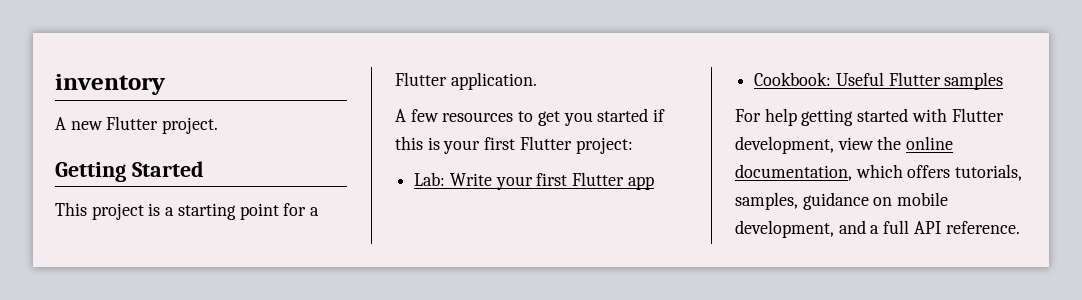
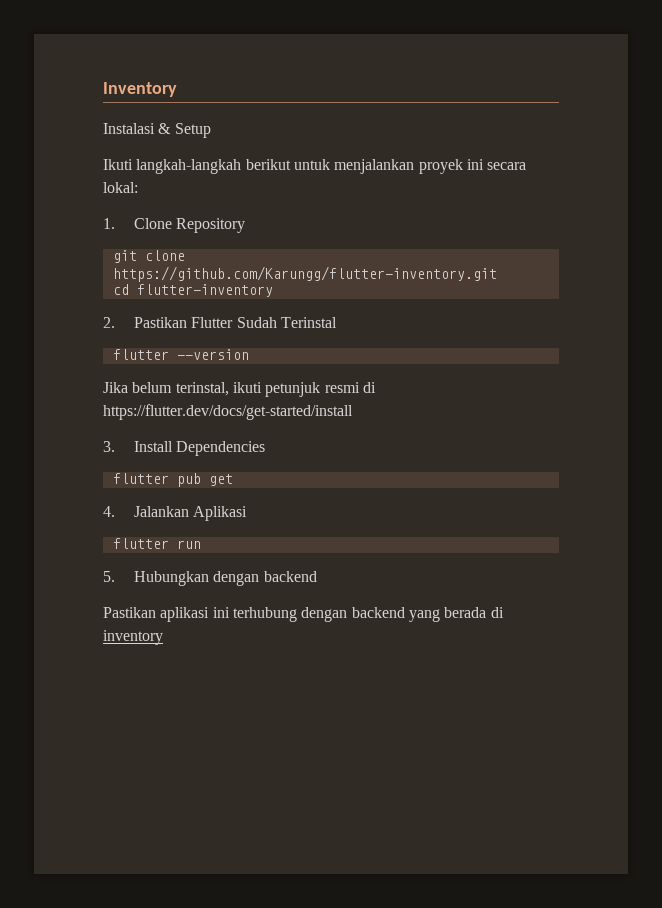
[55,74,166,95] [55,116,219,134] [55,161,204,182] [55,202,320,220] [395,72,537,90] [395,108,666,126] [395,136,633,154] [414,172,654,190] [754,72,1004,90] [735,108,1004,126] [735,136,954,154] [735,164,1023,181] [735,192,949,210] [735,220,1020,238] inventory // A new Flutter project. // Getting Started // This project is a starting point for a Flutter application. // A few resources to get you started if this is your first Flutter project: // Lab: Write your first Flutter app // Cookbook: Useful Flutter samples // For help getting started with Flutter development, view the online documentation, which offers tutorials, samples, guidance on mobile development, and a full API reference. -> [103,82,177,97] [103,123,211,138] [103,159,527,174] [103,182,138,193] [103,218,246,233] [112,250,185,263] [112,266,497,282] [112,284,273,297] [103,317,338,328] [112,349,249,360] [103,382,376,397] [103,404,353,420] [103,441,266,456] [112,473,233,487] [103,506,248,521] [112,538,201,549] [103,571,317,586] [103,607,504,622] [103,630,163,645] Inventory // Instalasi & Setup // Ikuti langkah-langkah berikut untuk menjalankan proyek ini secara lokal: // 1. Clone Repository // git clone https://github.com/Karungg/flutter-inventory.git // cd flutter-inventory // 2. Pastikan Flutter Sudah Terinstal // flutter --version // Jika belum terinstal, ikuti petunjuk resmi di https://flutter.dev/docs/get-started/install // 3. Install Dependencies // flutter pub get // 4. Jalankan Aplikasi // flutter run // 5. Hubungkan dengan backend // Pastikan aplikasi ini terhubung dengan backend yang berada di inventory

